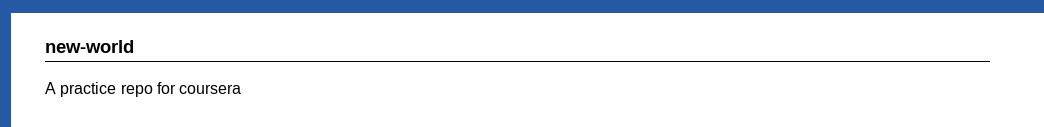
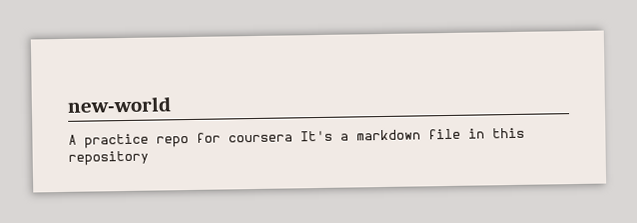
(242, 89) none -> [300,127,525,142] [68,150,149,166] It's a markdown file in this repository

